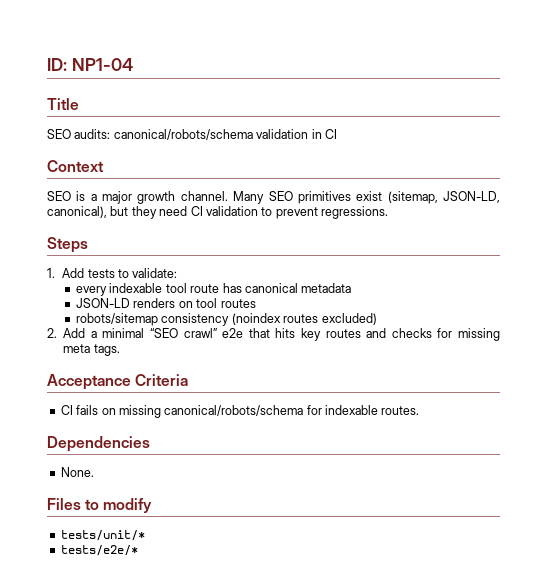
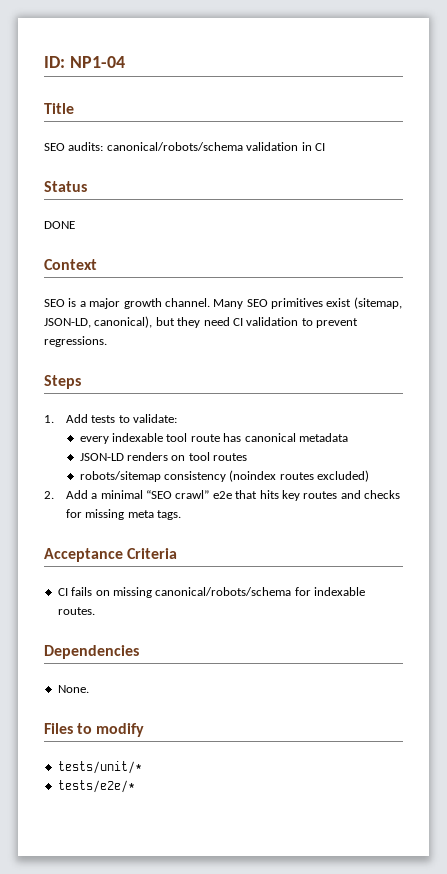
(337, 134) none -> [44,181,87,192] [44,221,75,229] // Status // DONE

